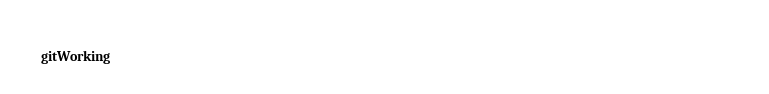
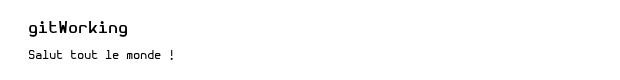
(110, 57) none -> [28,50,175,60] // Salut tout le monde !

